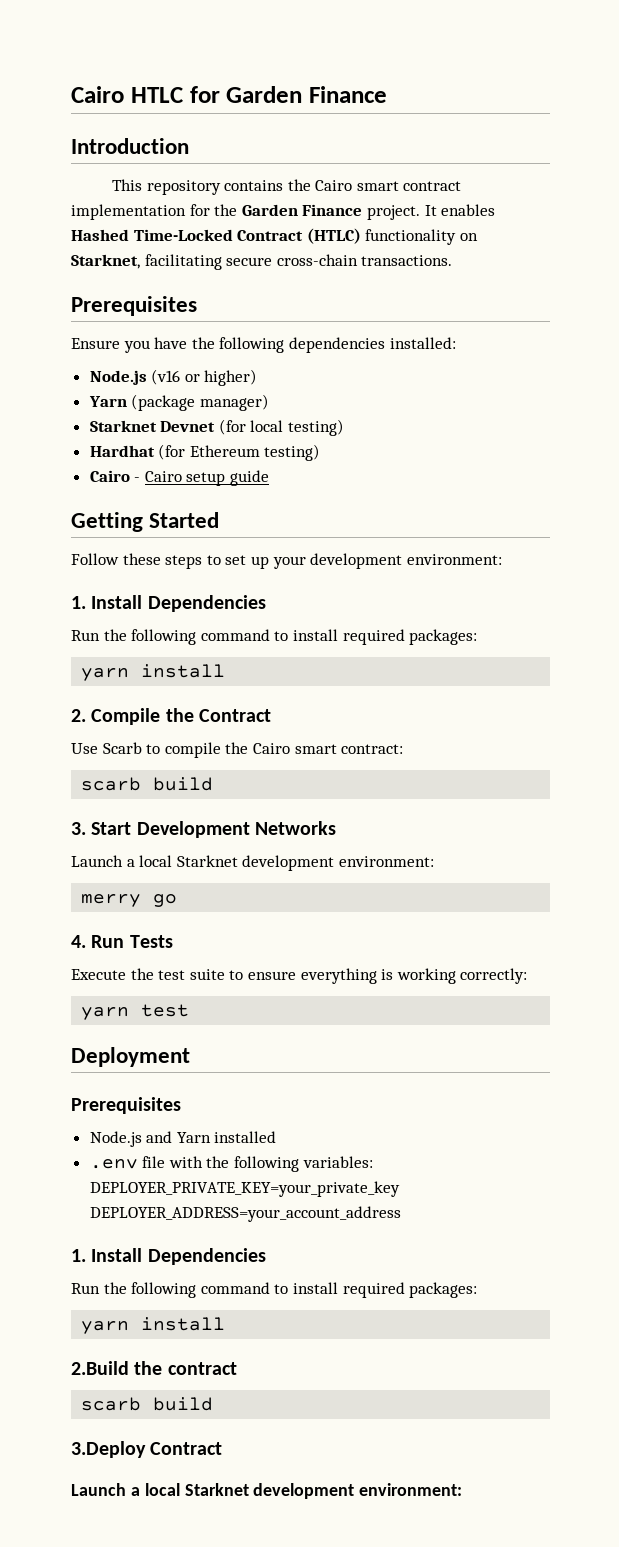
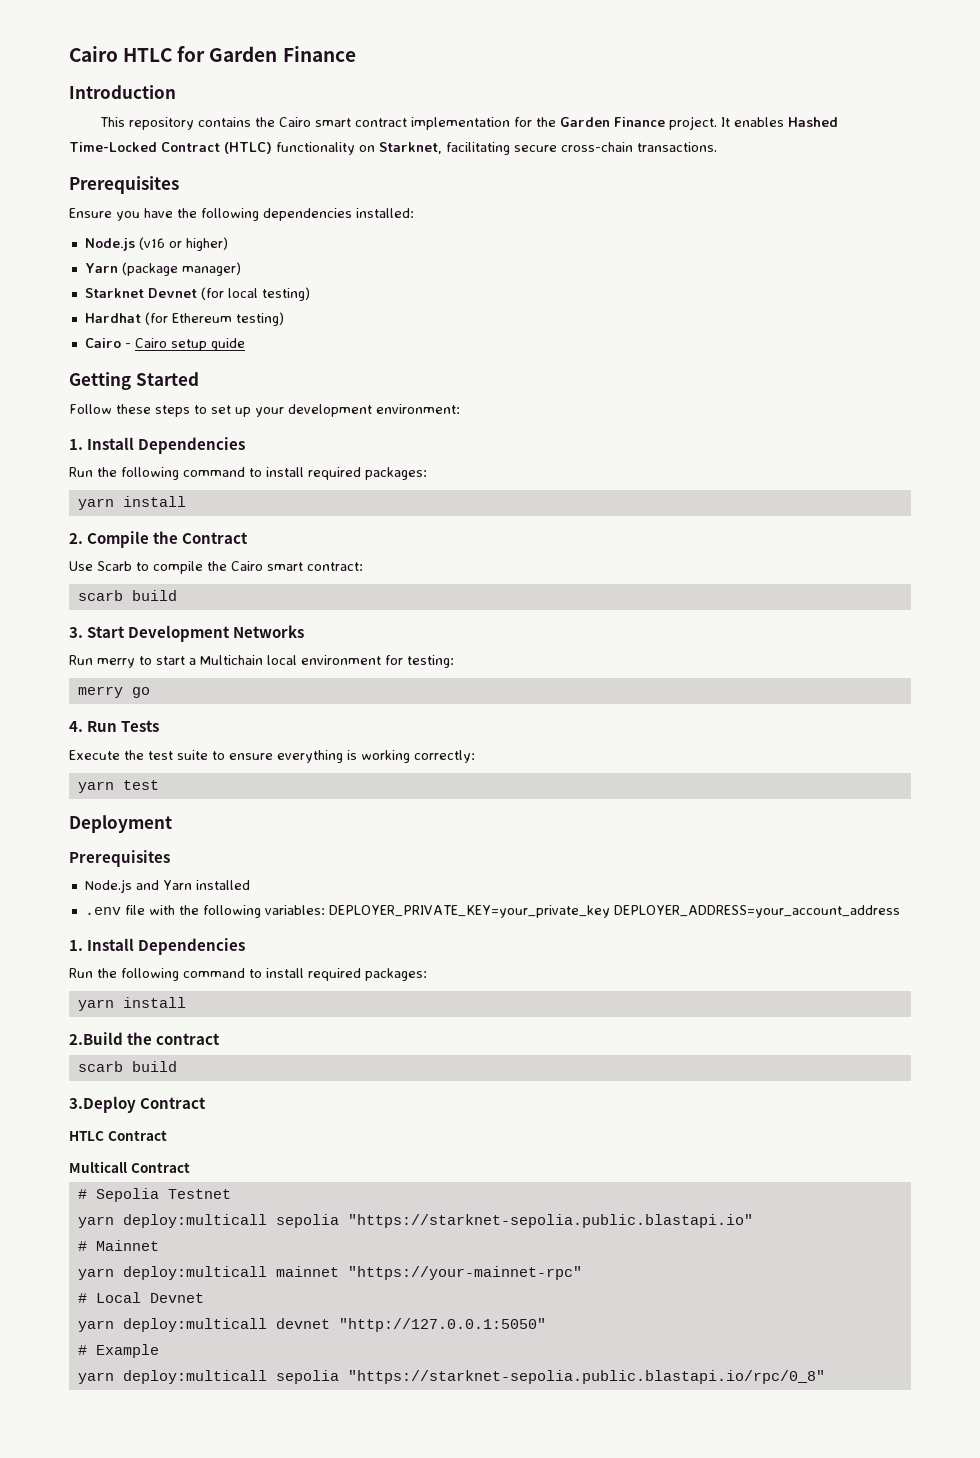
[71,855,434,871] Launch a local Starknet development environment: -> [69,655,454,668] Run merry to start a Multichain local environment for testing:
[71,1483,463,1499] Launch a local Starknet development environment: -> [69,1130,167,1141] [69,1161,190,1173] [77,1188,231,1202] [77,1214,753,1228] [77,1240,159,1251] [77,1266,582,1280] [77,1292,204,1303] [77,1318,546,1332] [77,1344,159,1358] [77,1370,825,1384] HTLC Contract // Multicall Contract // # Sepolia Testnet // yarn deploy:multicall sepolia "https://starknet-sepolia.public.blastapi.io" // # Mainnet // yarn deploy:multicall mainnet "https://your-mainnet-rpc" // # Local Devnet // yarn deploy:multicall devnet "http://127.0.0.1:5050" // # Example // yarn deploy:multicall sepolia "https://starknet-sepolia.public.blastapi.io/rpc/0_8"

